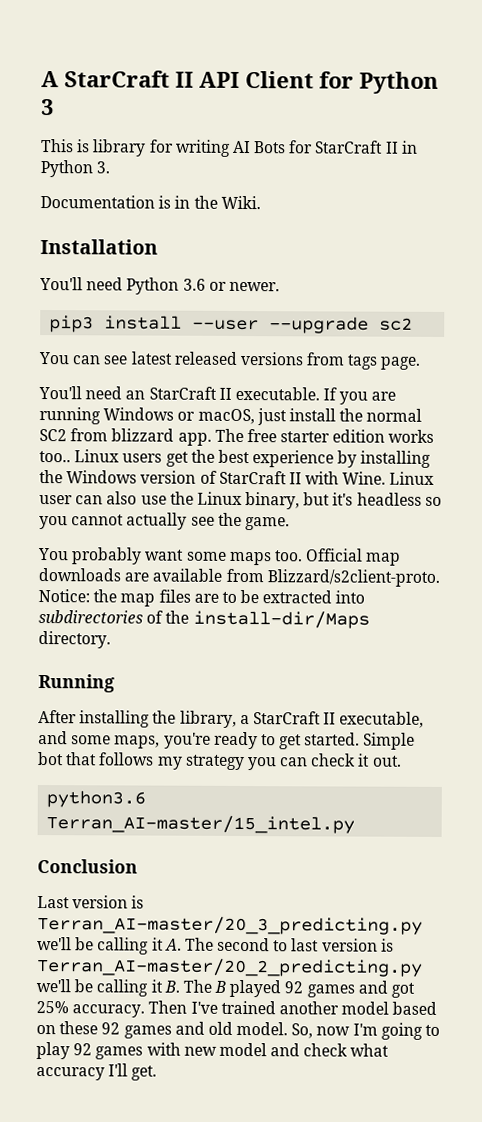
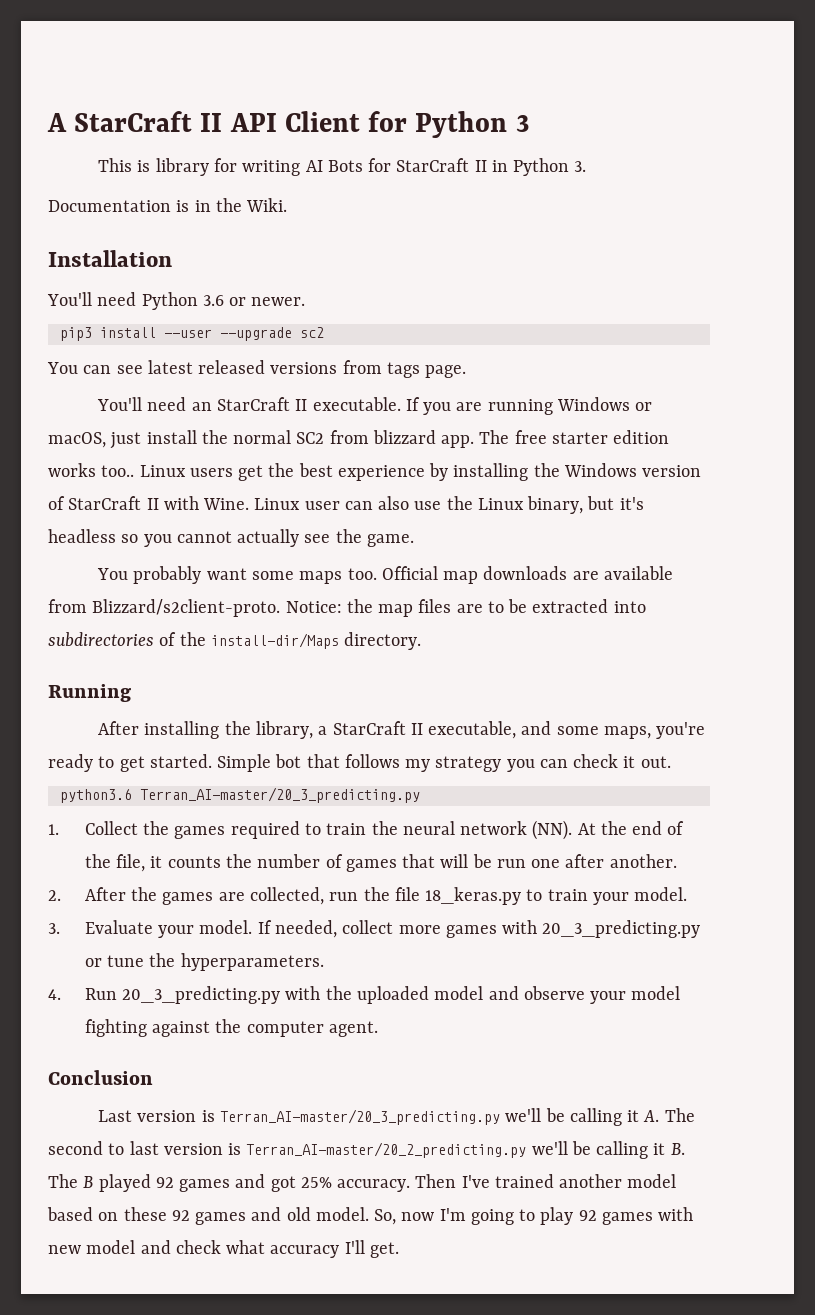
[46,815,356,834] Terran_AI-master/15_intel.py -> [139,787,420,803] [48,820,685,840] [84,854,677,872] [48,887,688,905] [48,920,701,938] [84,953,324,971] [48,986,681,1004] [84,1019,378,1037] Terran_AI-master/20_3_predicting.py // 1. Collect the games required to train the neural network (NN). At the end of the file, it counts the number of games that will be run one after another. // 2. After the games are collected, run the file 18_keras.py to train your model. // 3. Evaluate your model. If needed, collect more games with 20_3_predicting.py or tune the hyperparameters. // 4. Run 20_3_predicting.py with the uploaded model and observe your model fighting against the computer agent.

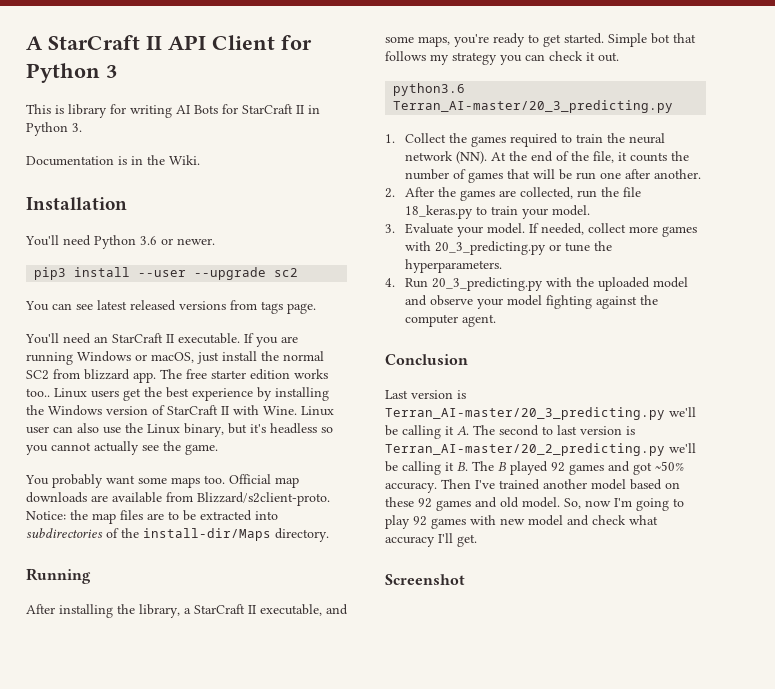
[300,1177,332,1188] 25% -> [655,461,684,471] ~50%
(399, 1250) none -> [385,574,465,585] // Screenshot

